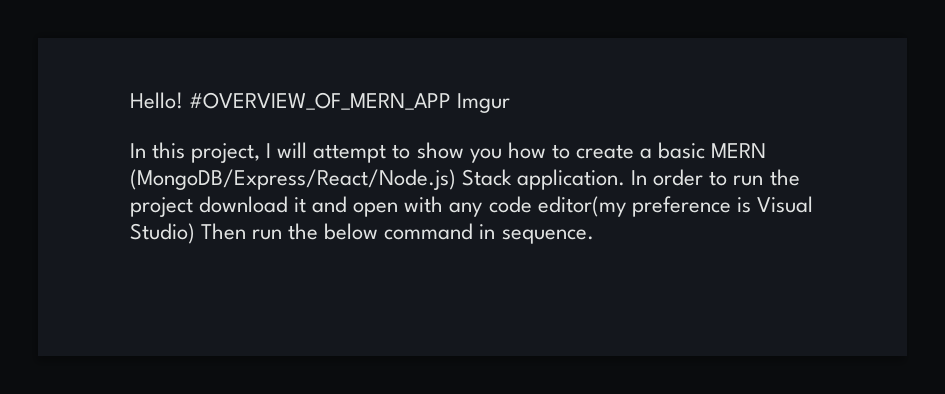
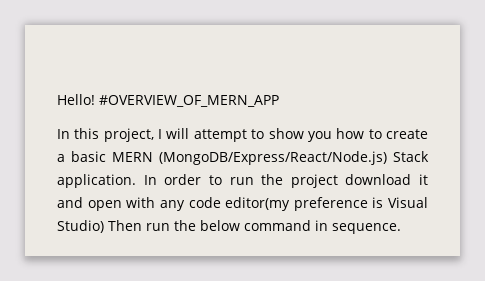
[457,93,511,113] Imgur -> (279, 101) none

